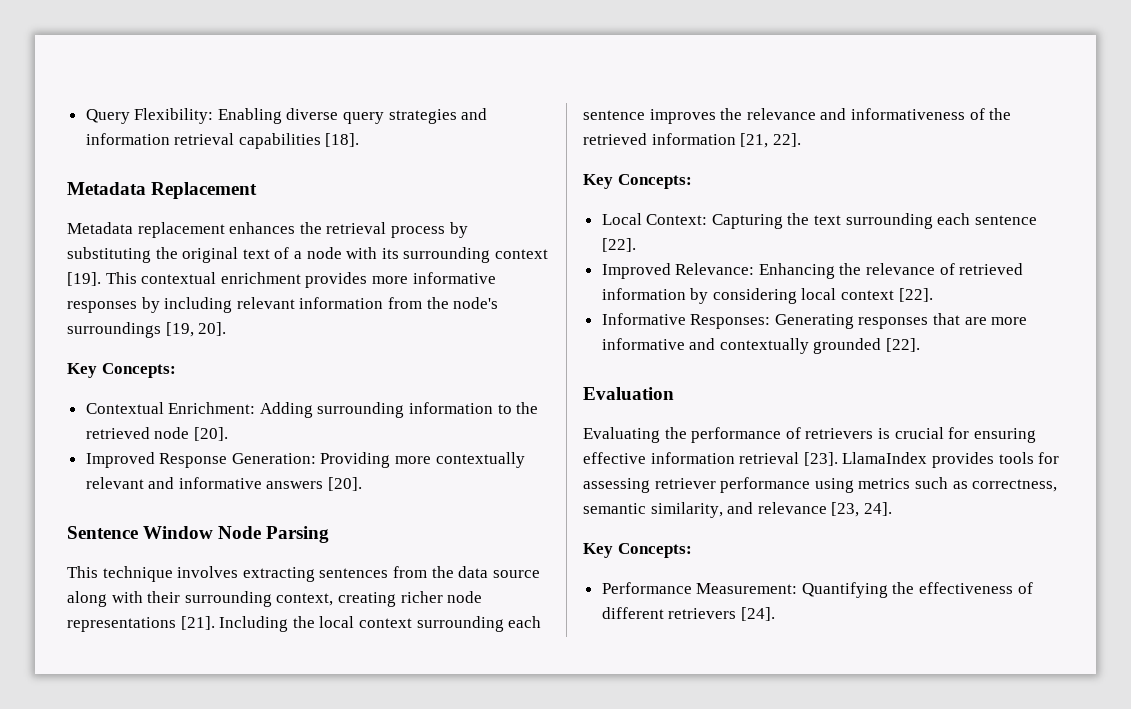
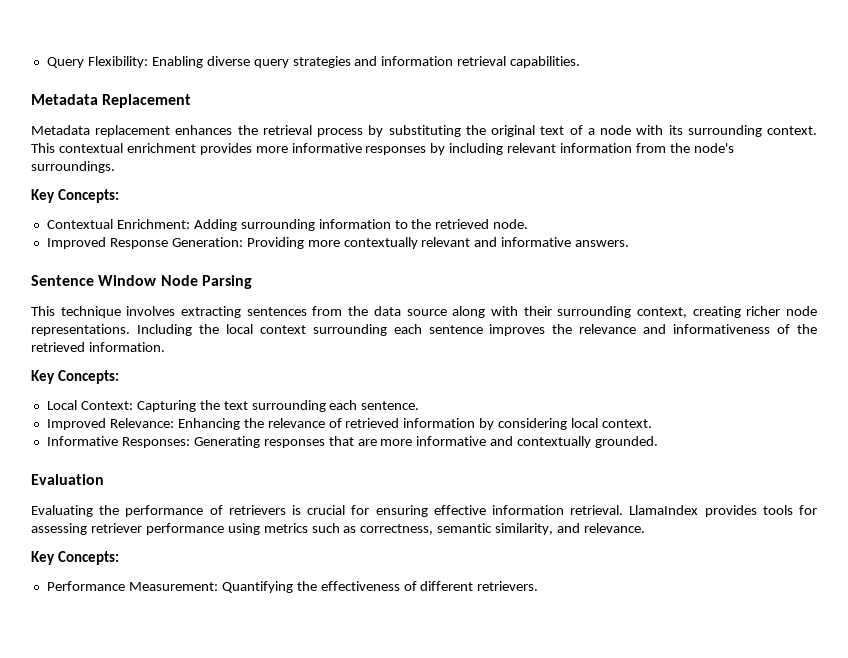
[238,133,360,149] capabilities [18]. -> [510,56,581,68] capabilities.
[494,249,548,259] [67,272,101,286] context [19]. -> [767,126,818,135] context.
[67,322,227,338] surroundings [19, 20]. -> [31,161,115,173] surroundings.
[154,427,228,441] node [20]. -> [493,219,529,229] node.
[266,477,363,491] answers [20]. -> [575,240,630,247] answers.
[67,616,215,632] representations [21]. -> [31,324,130,336] representations.
[651,133,801,148] information [21, 22]. -> [88,342,165,352] information.
[974,215,1037,225] [601,238,636,252] sentence [22]. -> [361,401,420,410] sentence.
[841,288,933,302] context [22]. -> [602,419,653,428] context.
[813,338,921,354] grounded [22]. -> [595,436,659,448] grounded.
[739,452,838,466] retrieval [23]. -> [570,505,624,515] retrieval.
[757,502,892,517] relevance [23, 24]. -> [584,523,646,533] relevance.
[668,607,775,621] retrievers [24]. -> [477,581,539,591] retrievers.

